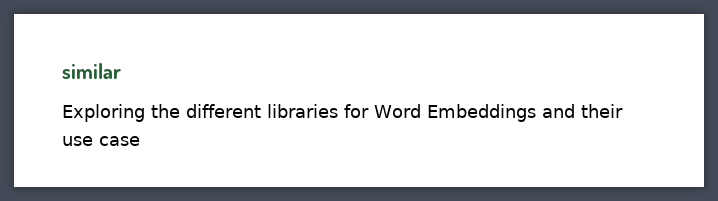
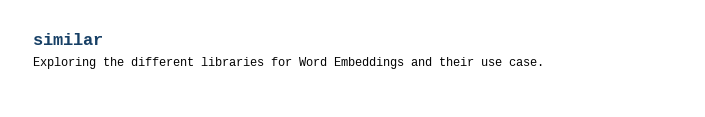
[99,136,140,146] case -> [509,59,544,66] case.

